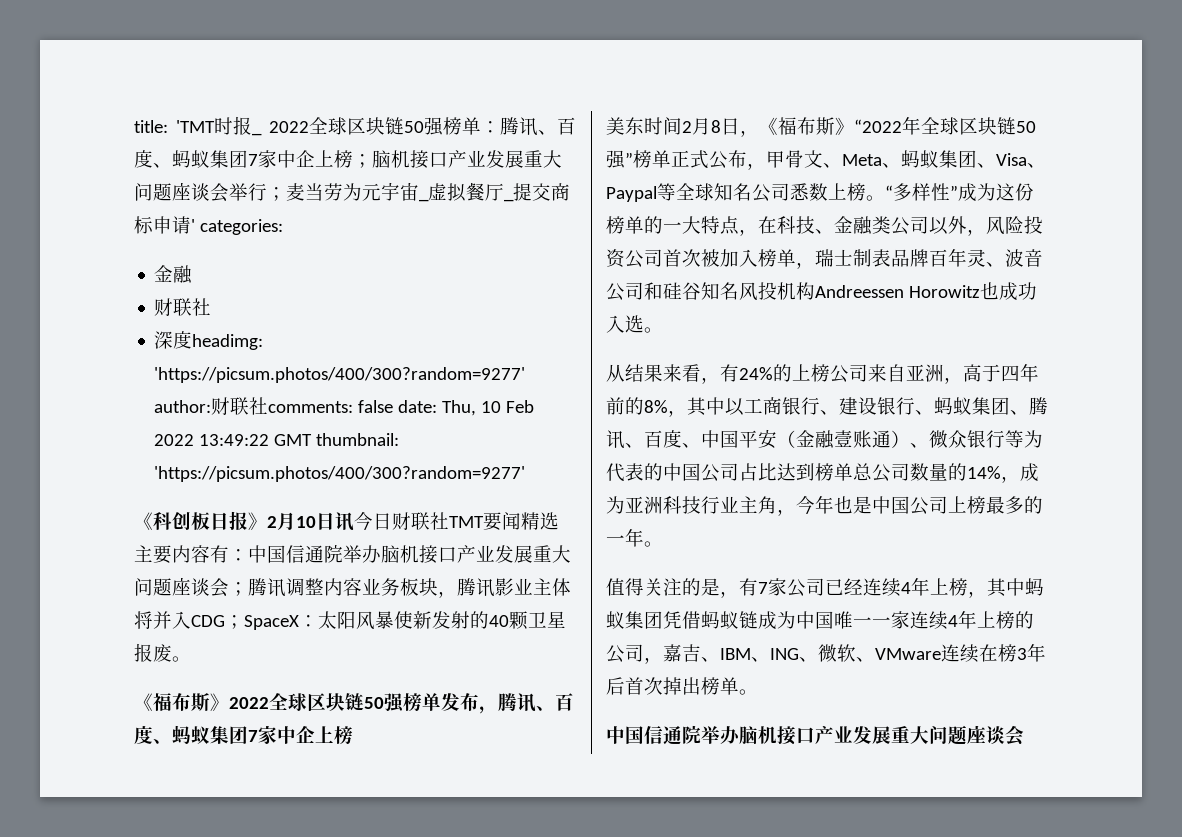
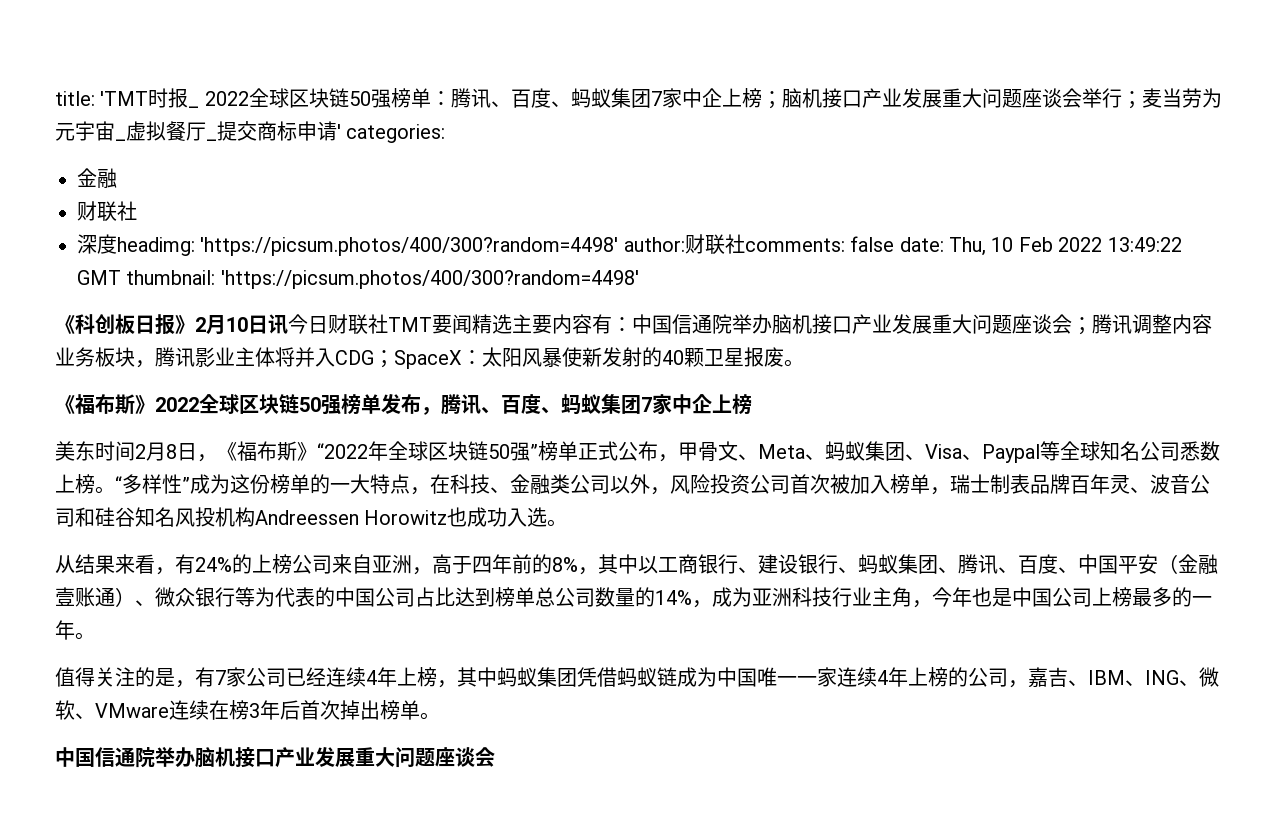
[154,367,526,383] 'https://picsum.photos/400/300?random=9277' -> [200,237,619,256] 'https://picsum.photos/400/300?random=4498'
[154,466,526,482] 'https://picsum.photos/400/300?random=9277' -> [220,270,639,289] 'https://picsum.photos/400/300?random=4498'

